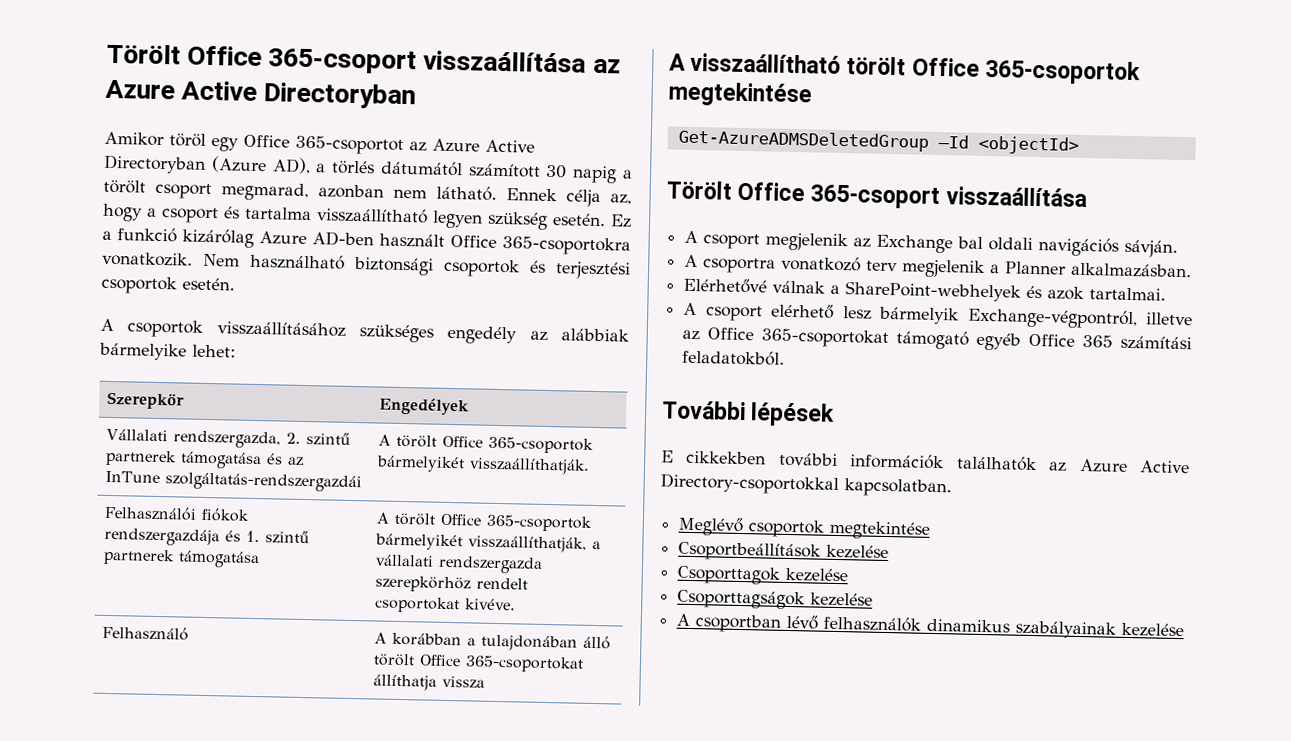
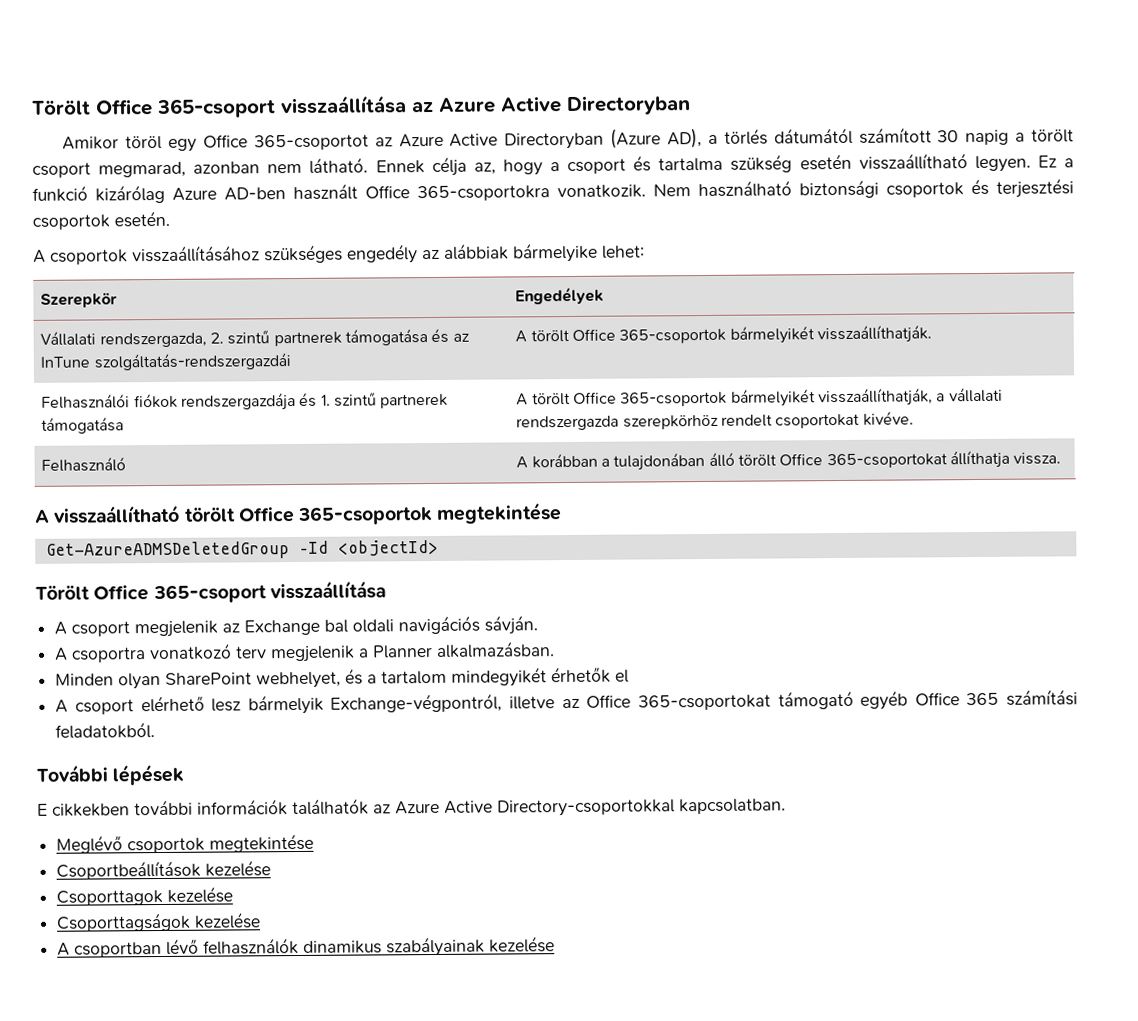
[317,207,606,230] visszaállítható legyen szükség esetén. -> [730,153,1031,173] szükség esetén visszaállítható legyen.
[442,675,486,689] vissza -> [1013,452,1062,465] vissza.
[683,277,1167,302] Elérhetővé válnak a SharePoint-webhelyek és azok tartalmai. -> [55,666,630,690] Minden olyan SharePoint webhelyet, és a tartalom mindegyikét érhetők el

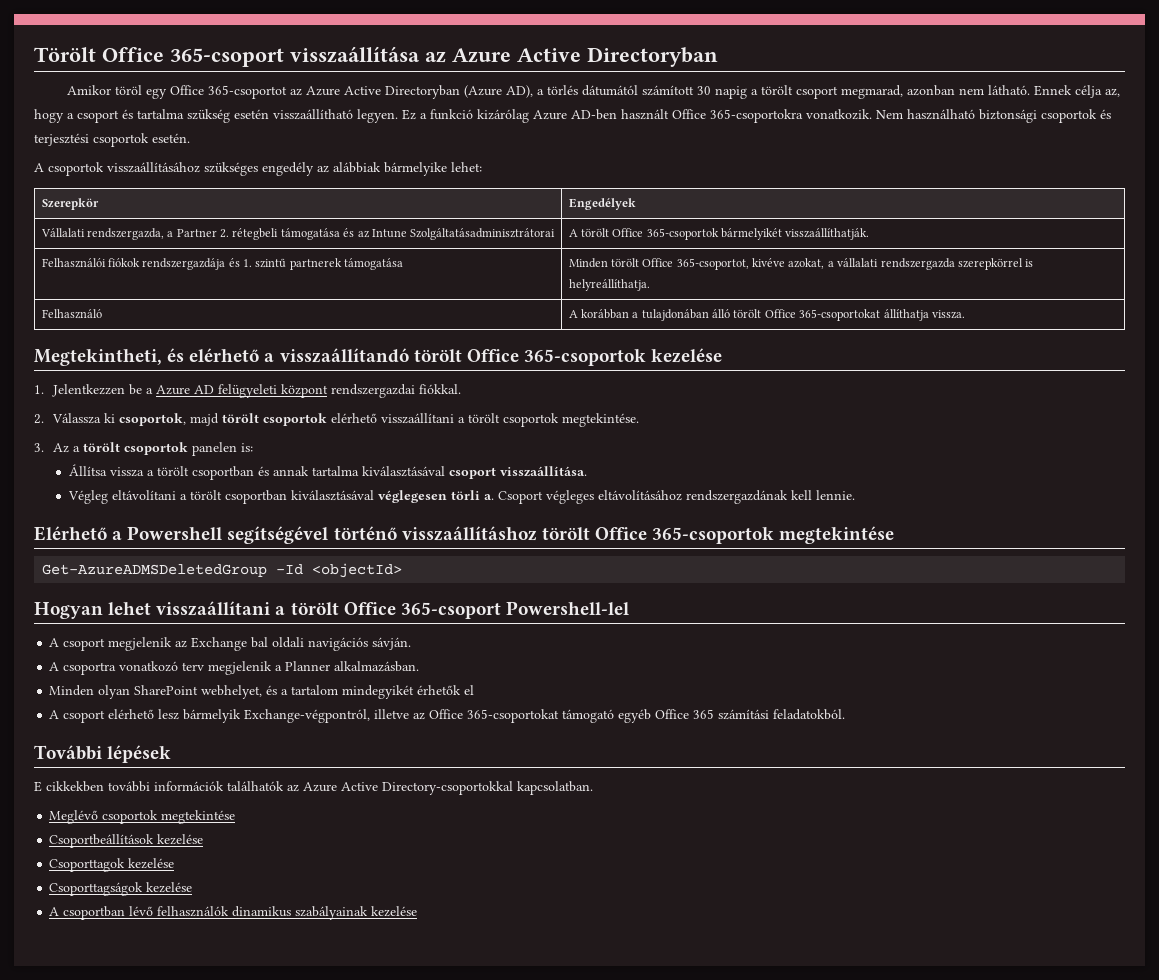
[209,330,342,347] 2. szintű partnerek -> [167,228,279,240] a Partner 2. rétegbeli
[40,353,291,371] InTune szolgáltatás-rendszergazdái -> [371,228,556,240] Intune Szolgáltatásadminisztrátorai
[516,387,1003,407] [516,411,914,431] A törölt Office 365-csoportok bármelyikét visszaállíthatják, a vállalati rendszergazda szerepkörhöz rendelt csoportokat kivéve. -> [568,258,1034,270] [568,279,650,291] Minden törölt Office 365-csoportot, kivéve azokat, a vállalati rendszergazda szerepkörrel is helyreállíthatja.
[34,504,181,524] A visszaállítható -> [34,348,723,366] [34,384,462,398] [34,413,640,427] [34,442,254,456] [68,464,587,480] [67,490,855,504] [34,526,537,544] Megtekintheti, és elérhető a visszaállítandó törölt Office 365-csoportok kezelése // 1. Jelentkezzen be a Azure AD felügyeleti központ rendszergazdai fiókkal. // 2. Válassza ki csoportok, majd törölt csoportok elérhető visszaállítani a törölt csoportok megtekintése. // 3. Az a törölt csoportok panelen is: // Állítsa vissza a törölt csoportban és annak tartalma kiválasztásával csoport visszaállítása. // Végleg eltávolítani a törölt csoportban kiválasztásával véglegesen törli a. Csoport végleges eltávolításához rendszergazdának kell lennie. // Elérhető a Powershell segítségével történő visszaállításhoz
[35,580,386,604] Törölt Office 365-csoport visszaállítása -> [34,601,629,619] Hogyan lehet visszaállítani a törölt Office 365-csoport Powershell-lel

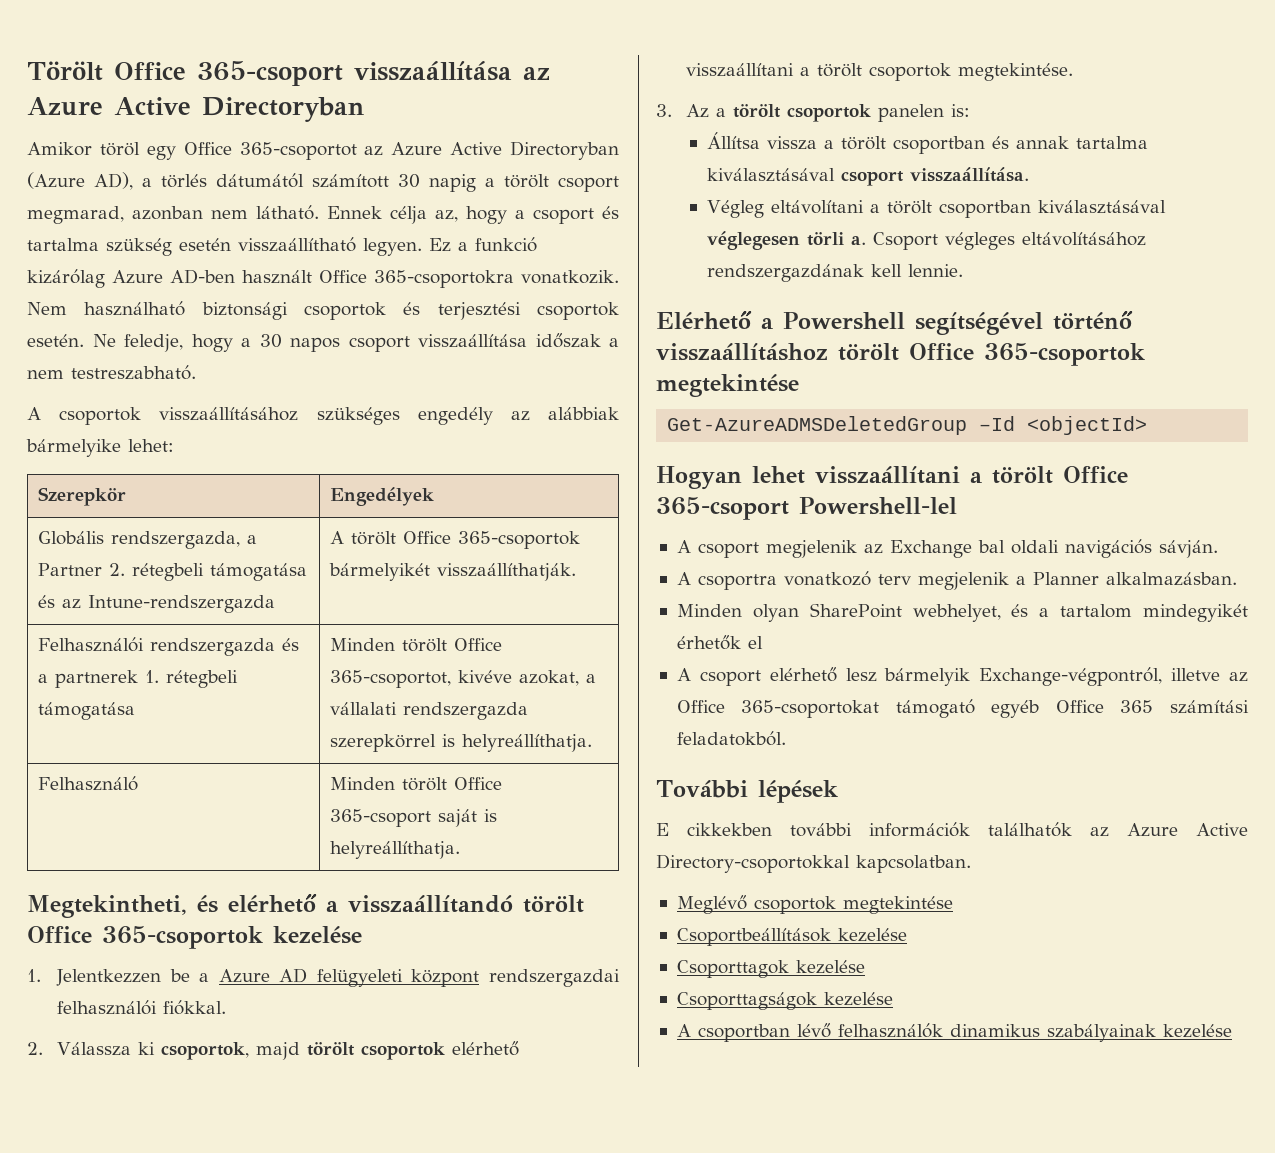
(190, 138) none -> [92,333,619,352] [27,365,196,380] Ne feledje, hogy a 30 napos csoport visszaállítása időszak a nem testreszabható.
[40,228,85,237] Vállalati -> [37,531,104,545] Globális
[371,228,556,240] Intune Szolgáltatásadminisztrátorai -> [87,595,275,613] Intune-rendszergazda
[107,258,342,270] fiókok rendszergazdája és 1. szintű partnerek -> [149,638,299,656] [37,670,238,688] rendszergazda és a partnerek 1. rétegbeli
[568,309,965,321] A korábban a tulajdonában álló törölt Office 365-csoportokat állíthatja vissza. -> [329,777,502,791] [329,809,497,827] [329,841,460,859] Minden törölt Office 365-csoport saját is helyreállíthatja.
(416, 391) none -> [57,1000,158,1015] felhasználói

